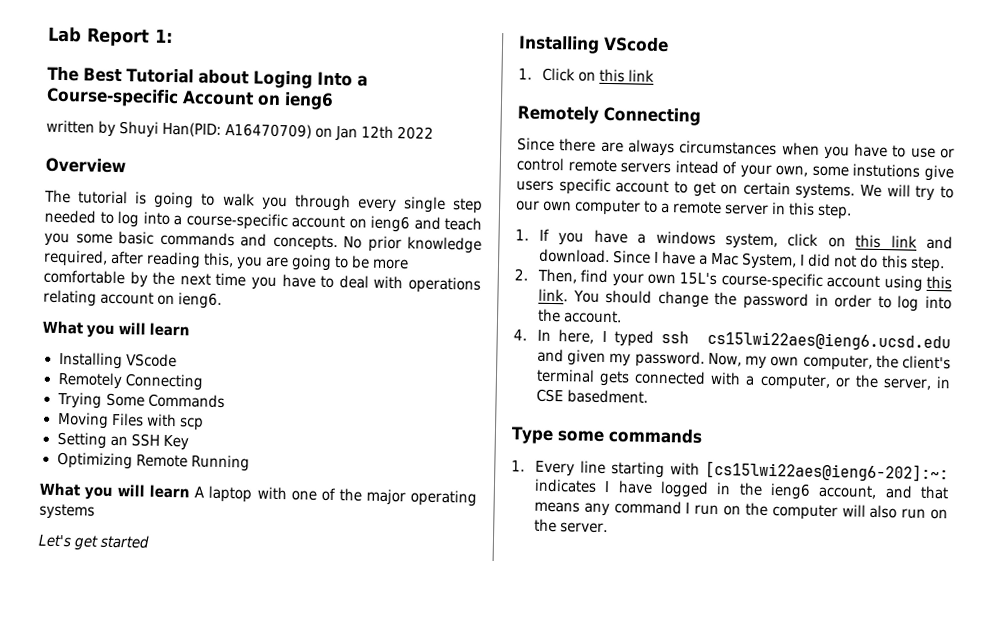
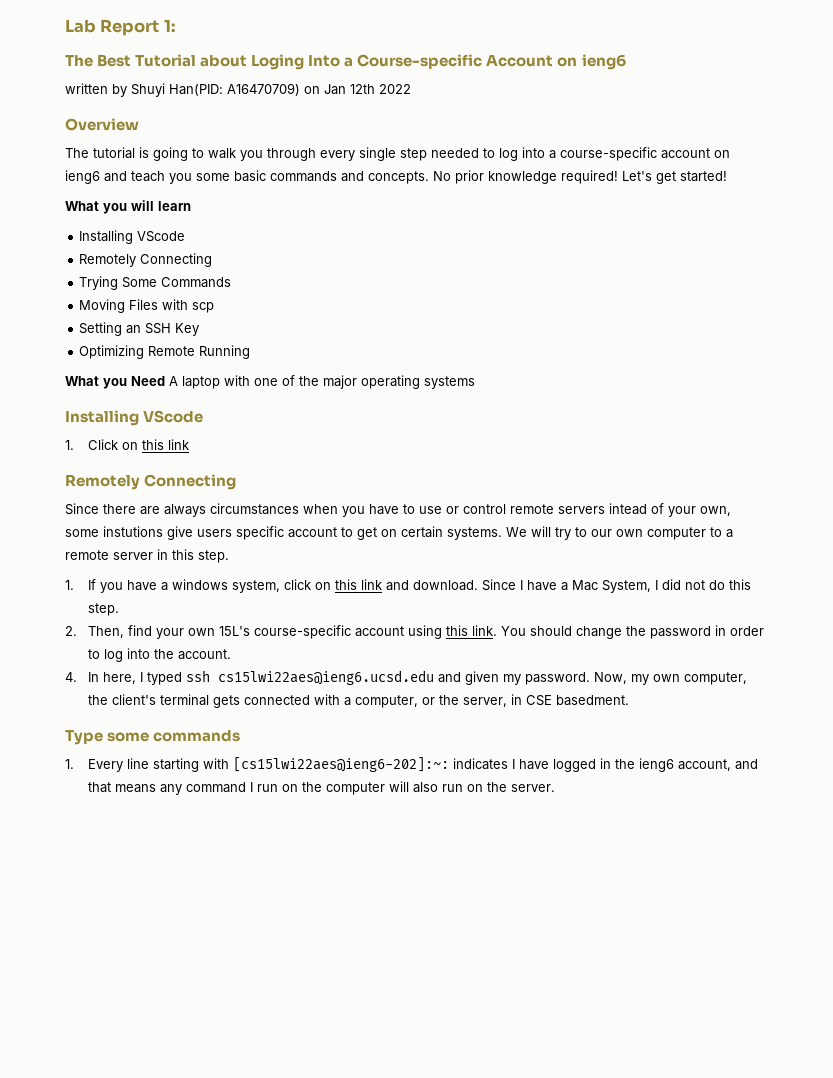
[43,249,410,271] [43,269,482,294] [43,289,223,309] required, after reading this, you are going to be more comfortable by the next time you have to deal with operations relating account on ieng6. -> [561,170,727,184] required! Let's get started!
[117,484,191,499] will learn -> [131,376,165,386] Need
[38,534,150,551] // Let's get started -> (475, 382) none

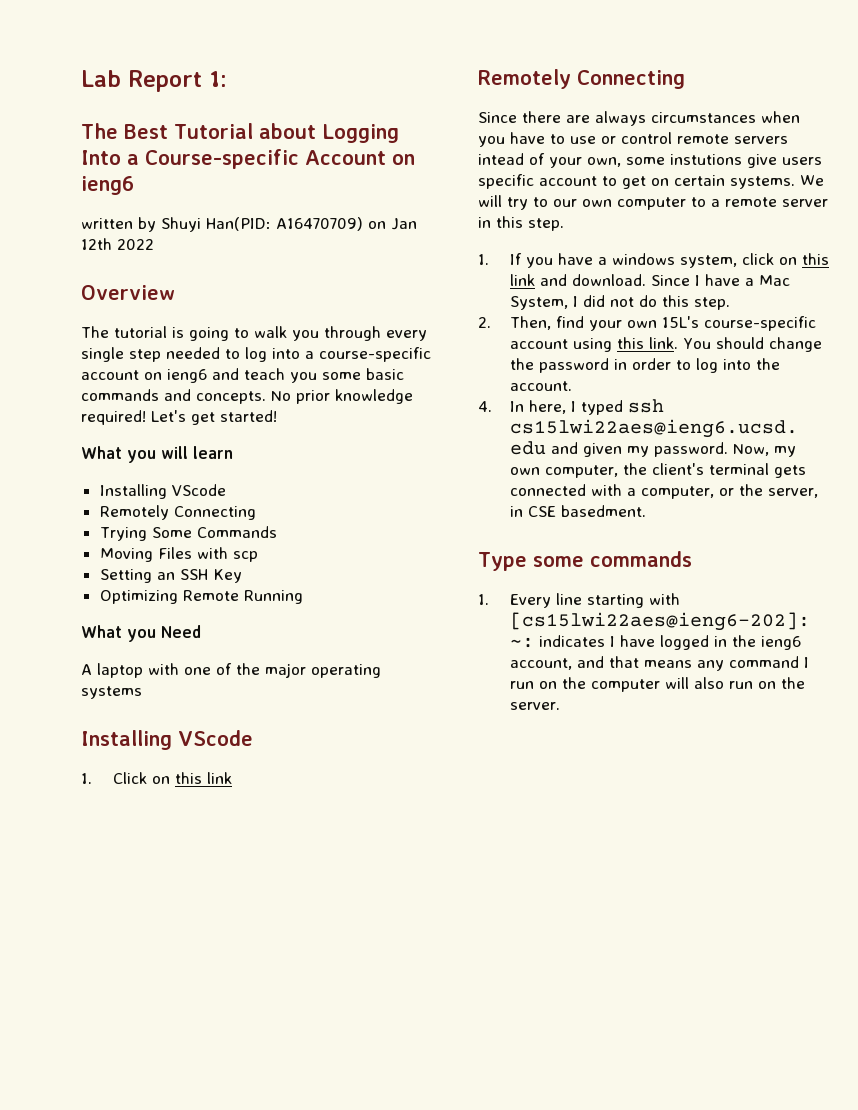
[251,54,305,70] Loging -> [321,124,399,143] Logging
(165, 381) none -> (201, 631) //

